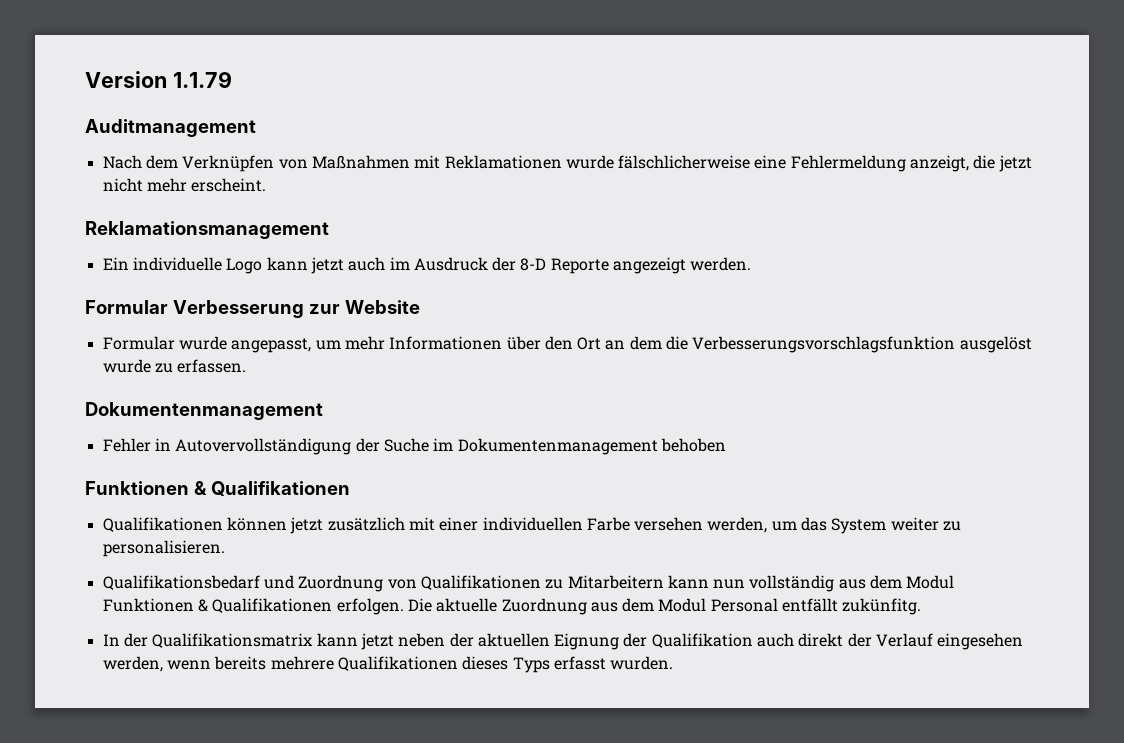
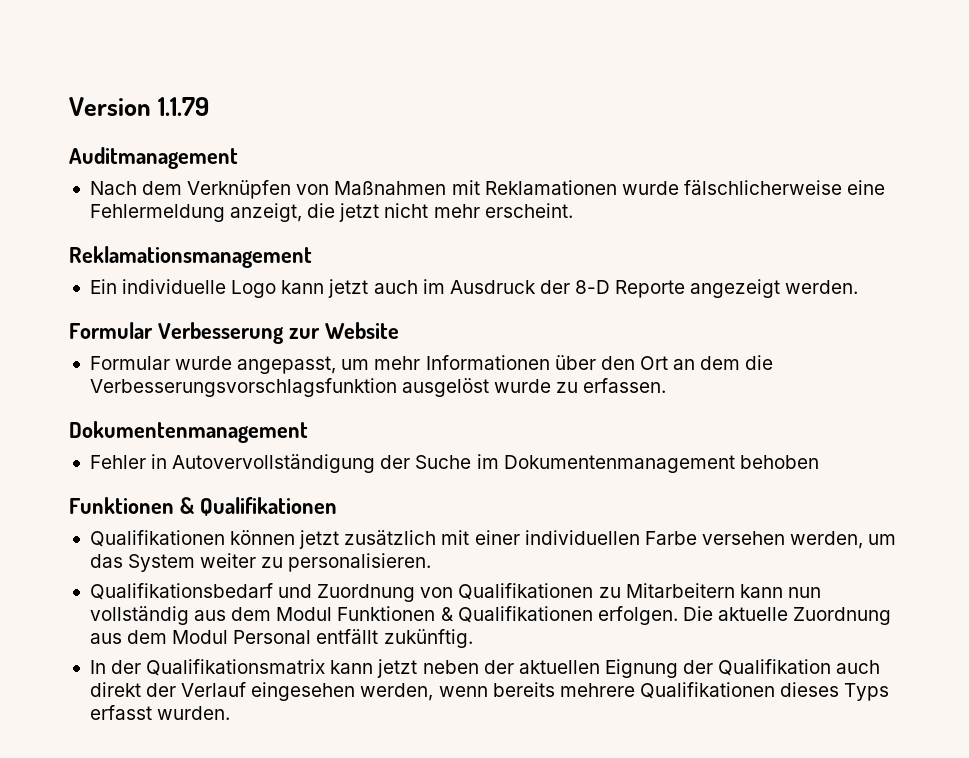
[842,598,922,615] zukünfitg. -> [383,629,473,648] zukünftig.

